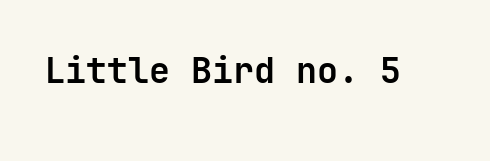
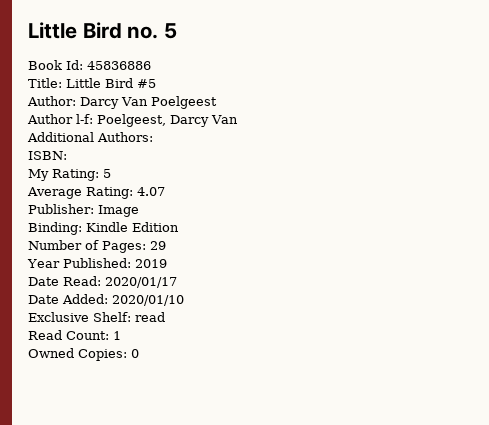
(401, 70) none -> [28,60,151,70] [28,78,156,88] [27,96,217,109] [27,114,238,127] [27,132,153,142] [28,151,67,160] [28,169,111,181] [27,187,165,199] [28,204,139,217] [28,222,179,235] [28,240,166,253] [27,258,167,268] [28,276,177,288] [28,294,184,306] [28,312,165,322] [28,330,121,340] [28,348,139,361] // Book Id: 45836886 // Title: Little Bird #5 // Author: Darcy Van Poelgeest // Author l-f: Poelgeest, Darcy Van // Additional Authors: // ISBN: // My Rating: 5 // Average Rating: 4.07 // Publisher: Image // Binding: Kindle Edition // Number of Pages: 29 // Year Published: 2019 // Date Read: 2020/01/17 // Date Added: 2020/01/10 // Exclusive Shelf: read // Read Count: 1 // Owned Copies: 0

